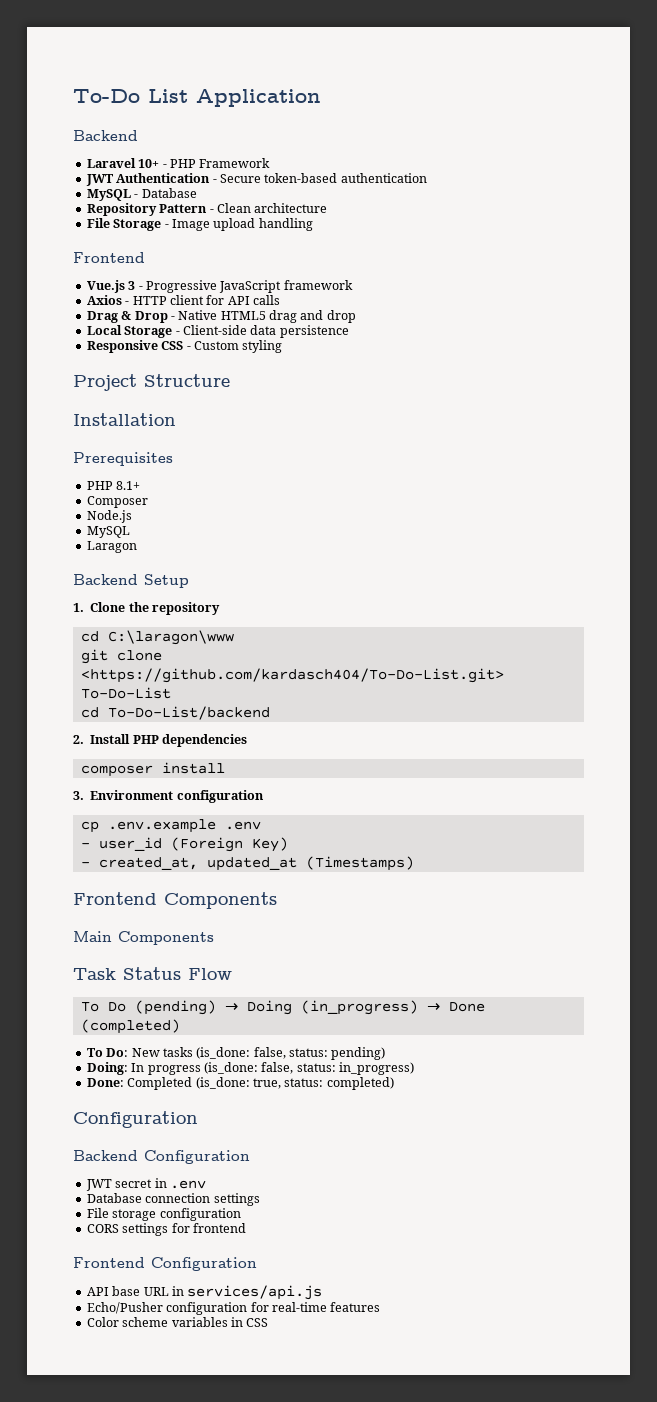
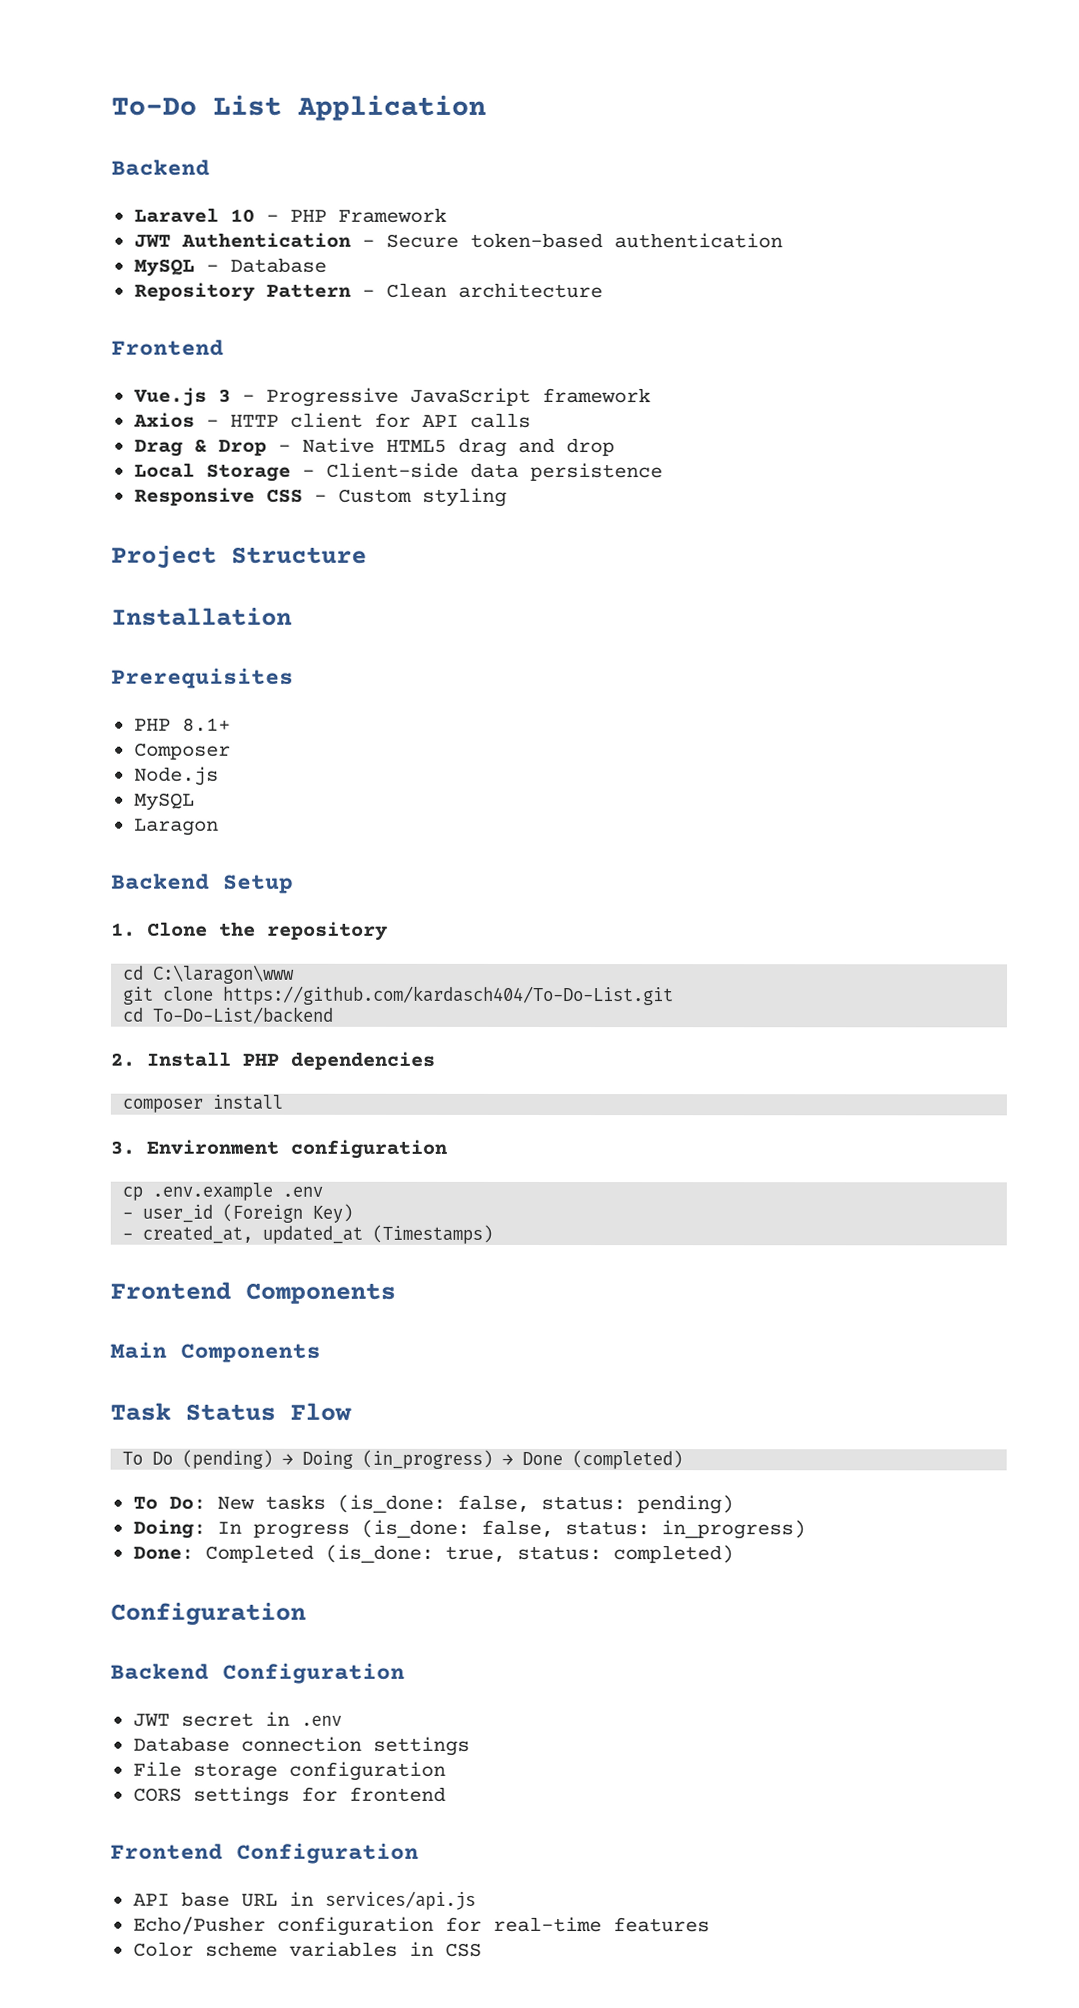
[138,159,160,168] 10+ -> [229,208,255,223] 10
[86,218,313,231] // File Storage - Image upload handling -> (603, 290) none
[80,668,504,683] [80,687,171,699] <https://github.com/kardasch404/To-Do-List.git> To-Do-List -> [222,985,675,1006] https://github.com/kardasch404/To-Do-List.git

